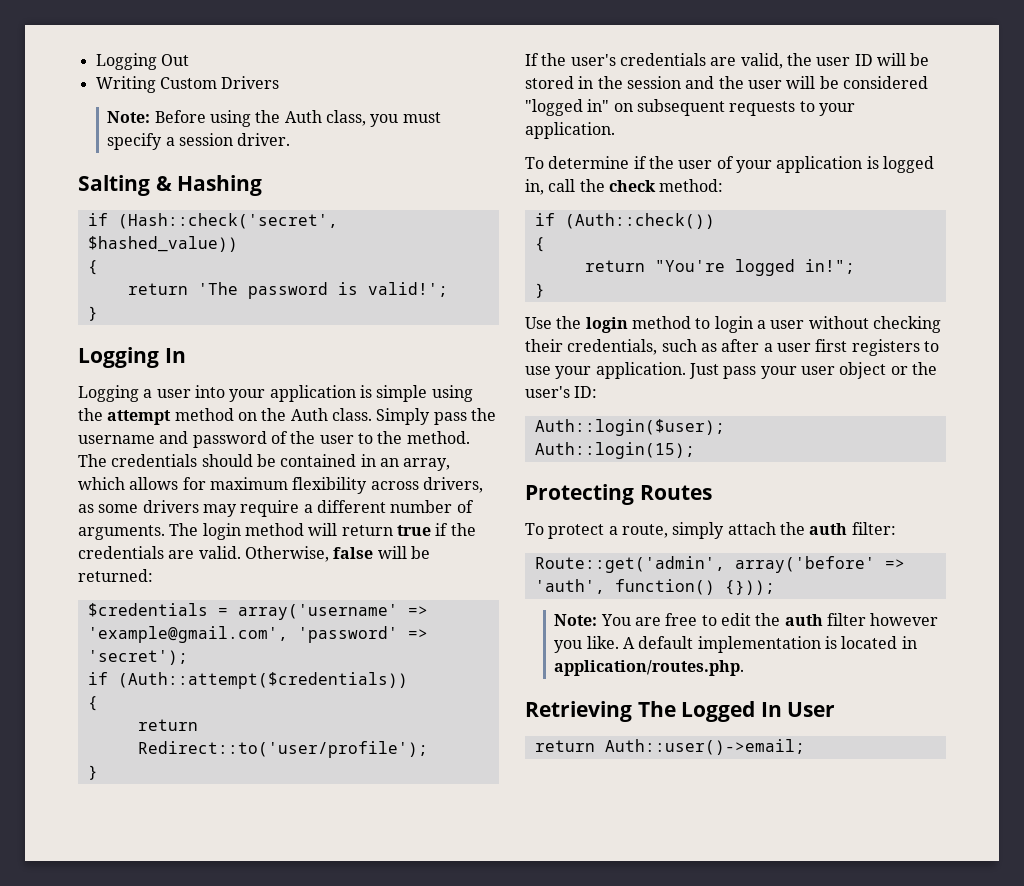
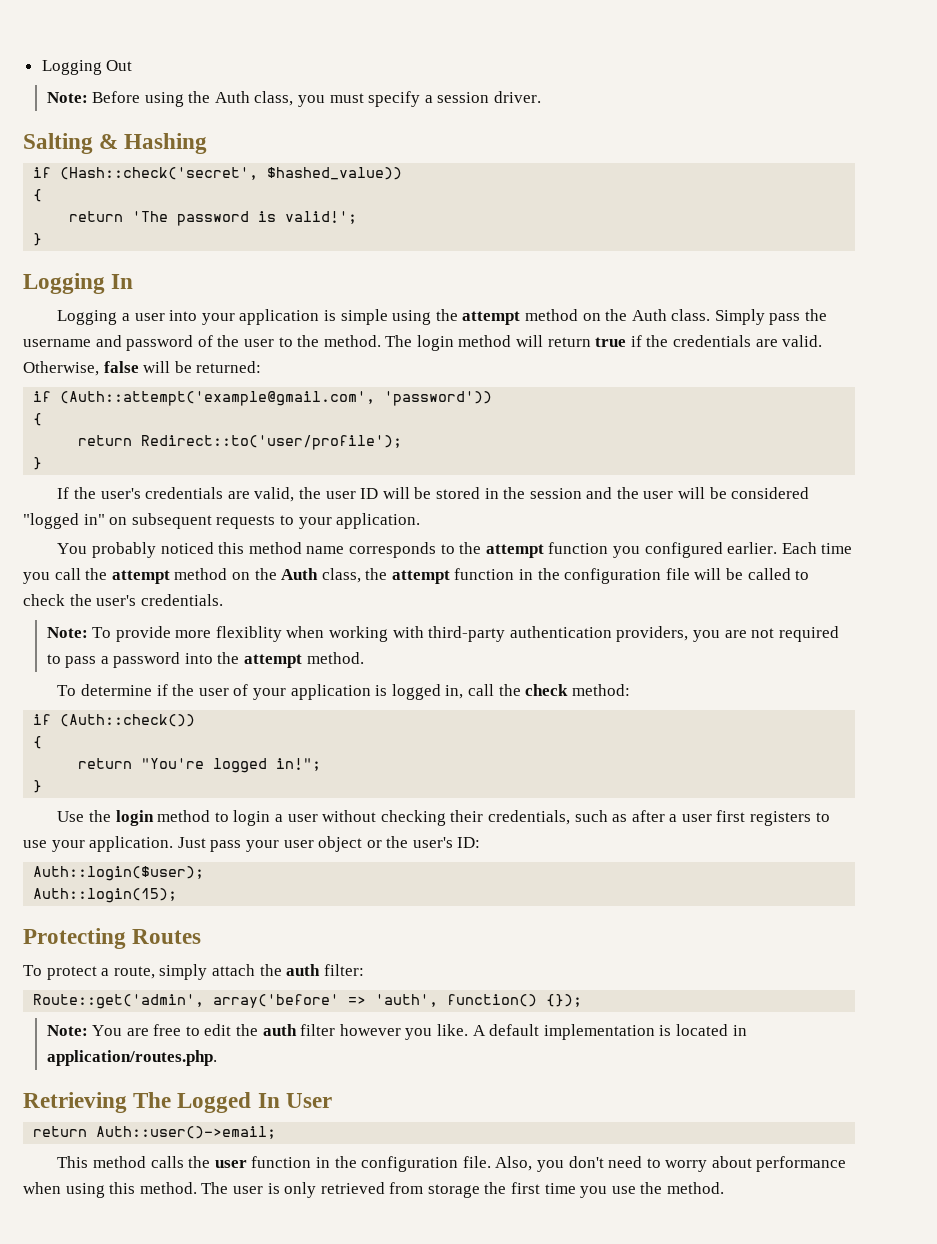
[95,76,280,93] // Writing Custom Drivers -> (133, 65) none
[111,454,451,471] [78,477,483,494] [78,500,474,517] [78,523,199,540] credentials should be contained in an array, which allows for maximum flexibility across drivers, as some drivers may require a different number of arguments. The -> (413, 341) none
[87,603,428,620] [87,626,428,643] [87,650,188,665] [87,672,408,689] // $credentials = array('username' => 'example@gmail.com', 'password' => 'secret'); // if (Auth::attempt($credentials)) -> [33,391,493,406] // if (Auth::attempt('example@gmail.com', 'password'))
(615, 130) none -> [57,542,853,558] [23,568,810,584] [23,594,223,606] [46,626,839,642] [46,652,364,668] // You probably noticed this method name corresponds to the attempt function you configured earlier. Each time you call the attempt method on the Auth class, the attempt function in the configuration file will be called to check the user's credentials. // Note: To provide more flexiblity when working with third-party authentication providers, you are not required to pass a password into the attempt method.
[724,580,775,595] {})); -> [546,994,583,1007] {});
(805, 747) none -> [57,1156,847,1172] [23,1182,725,1198] // This method calls the user function in the configuration file. Also, you don't need to worry about performance when using this method. The user is only retrieved from storage the first time you use the method.

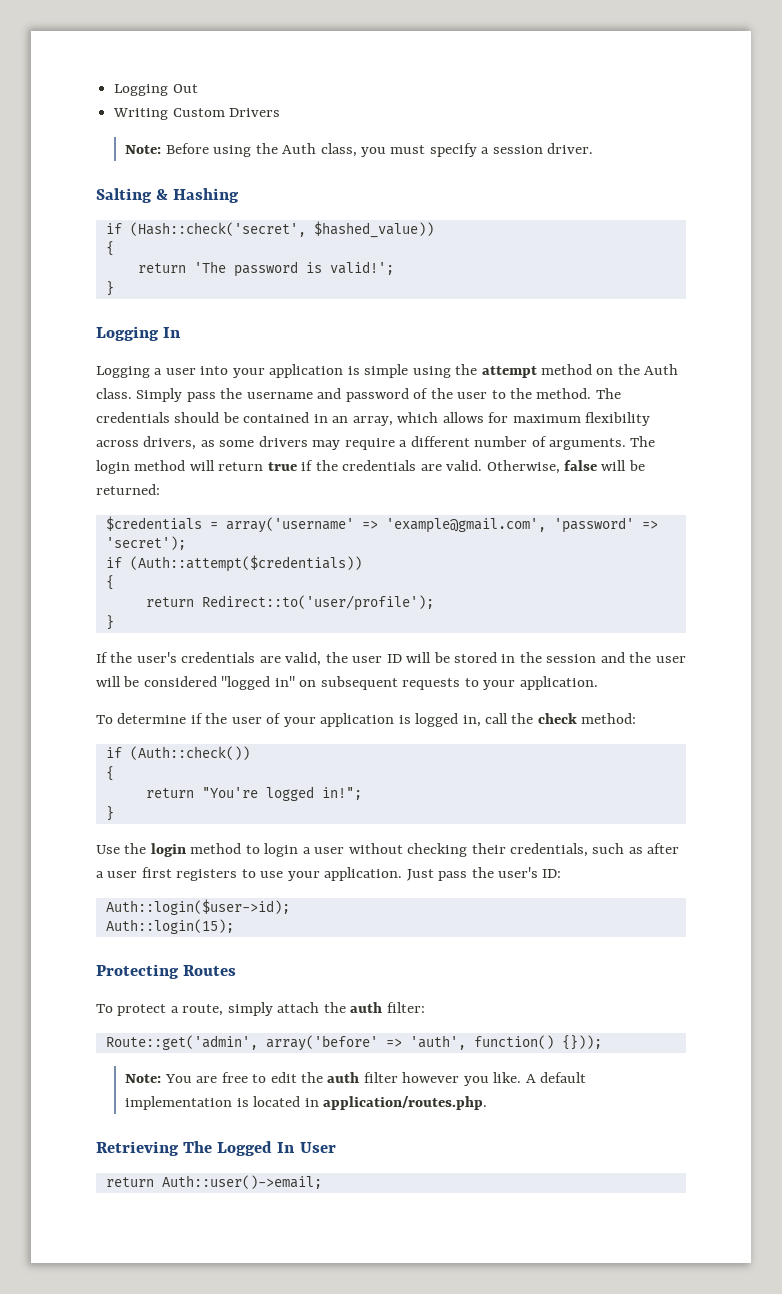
(133, 65) none -> [113,108,281,120] // Writing Custom Drivers
(413, 341) none -> [96,412,651,426] [96,436,656,450] credentials should be contained in an array, which allows for maximum flexibility across drivers, as some drivers may require a different number of arguments. The
[33,391,493,406] // if (Auth::attempt('example@gmail.com', 'password')) -> [105,516,658,533] [105,536,186,550] [105,555,362,572] // $credentials = array('username' => 'example@gmail.com', 'password' => 'secret'); // if (Auth::attempt($credentials))
[57,542,853,558] [23,568,810,584] [23,594,223,606] [46,626,839,642] [46,652,364,668] // You probably noticed this method name corresponds to the attempt function you configured earlier. Each time you call the attempt method on the Auth class, the attempt function in the configuration file will be called to check the user's credentials. // Note: To provide more flexiblity when working with third-party authentication providers, you are not required to pass a password into the attempt method. -> (598, 683) none
[245,836,382,852] your user object or -> (468, 876) none
[33,866,205,881] Auth::login($user); -> [105,899,290,915] Auth::login($user->id);
[546,994,583,1007] {}); -> [561,1035,602,1050] {}));
[57,1156,847,1172] [23,1182,725,1198] // This method calls the user function in the configuration file. Also, you don't need to worry about performance when using this method. The user is only retrieved from storage the first time you use the method. -> (322, 1182) none

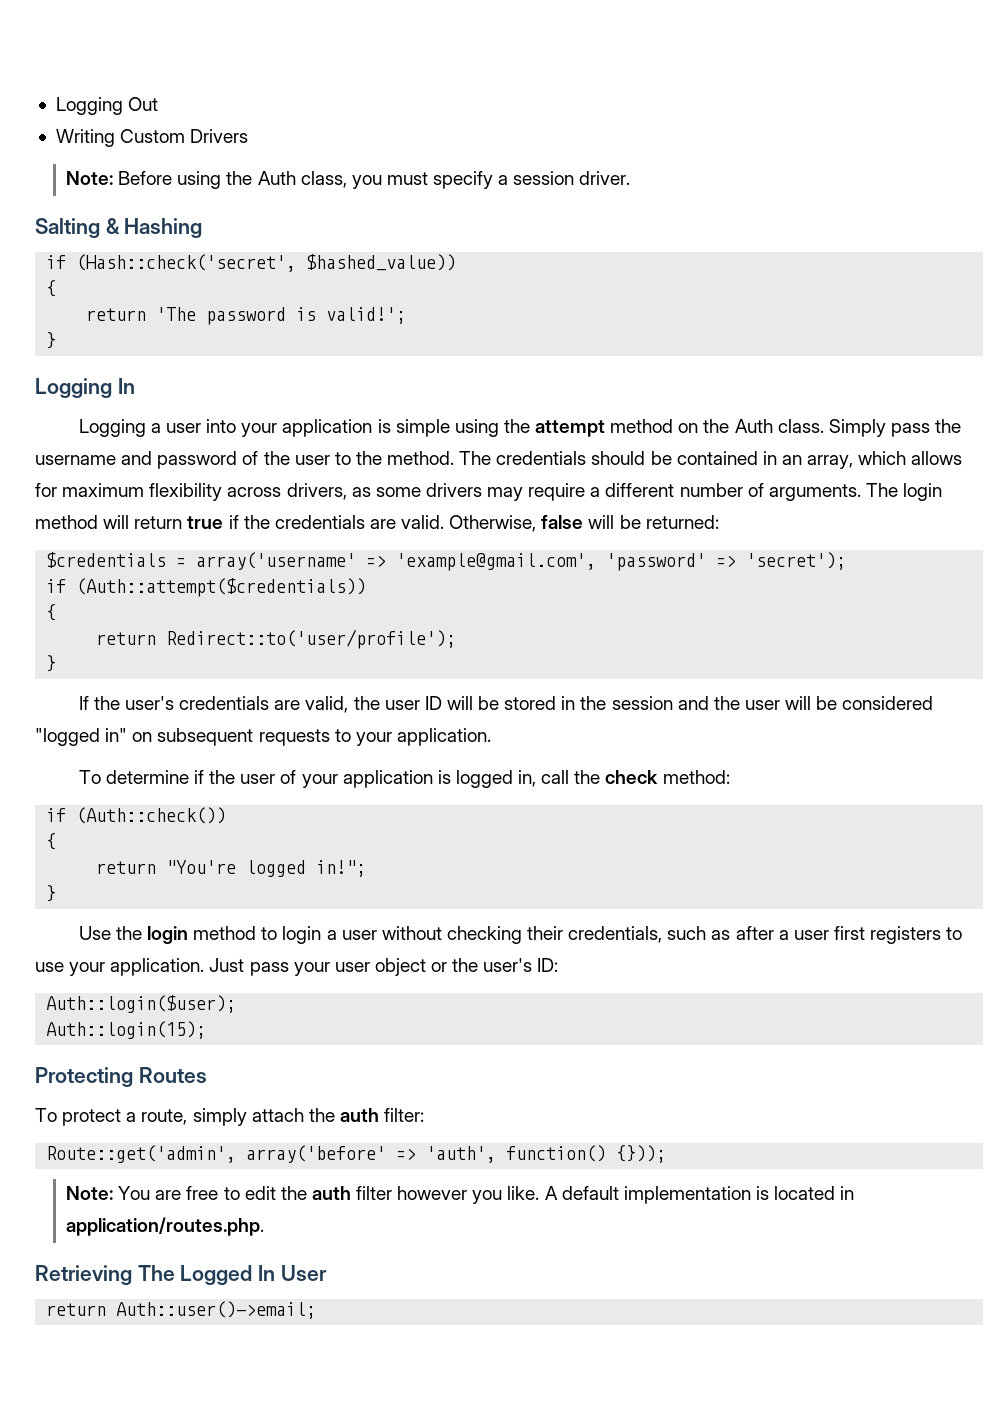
(468, 876) none -> [293,958,448,976] your user object or
[105,899,290,915] Auth::login($user->id); -> [46,995,237,1013] Auth::login($user);

